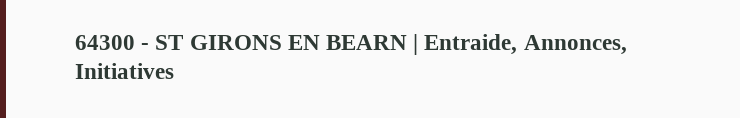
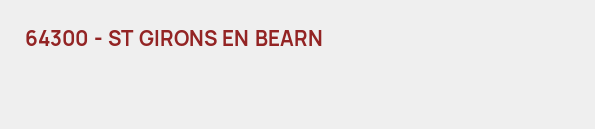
[413,34,627,55] [75,63,174,79] | Entraide, Annonces, Initiatives -> (323, 38) none

